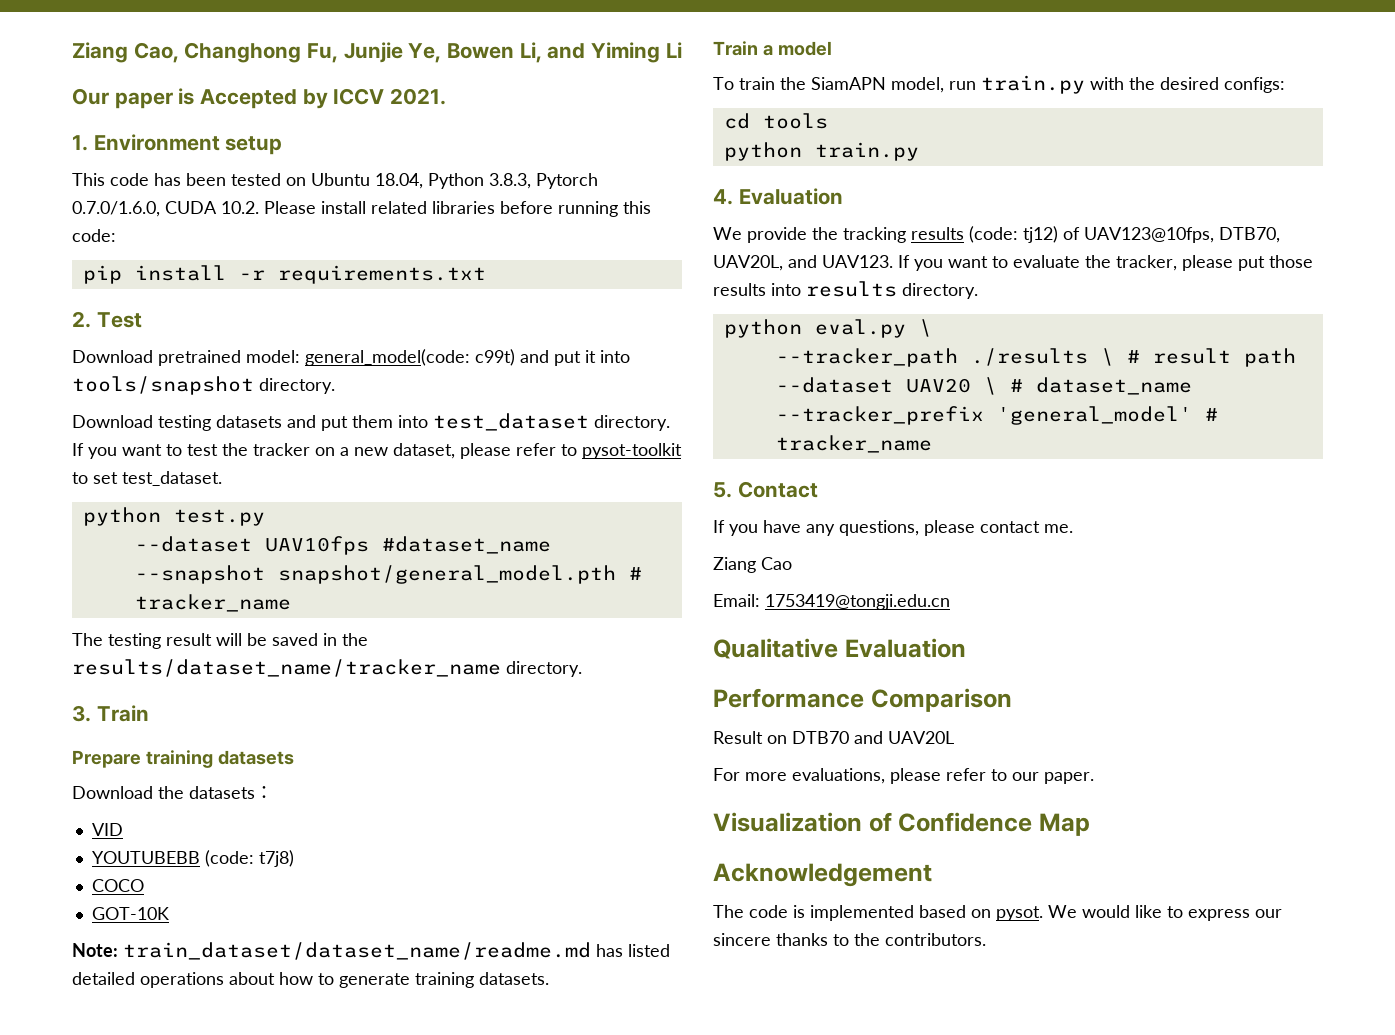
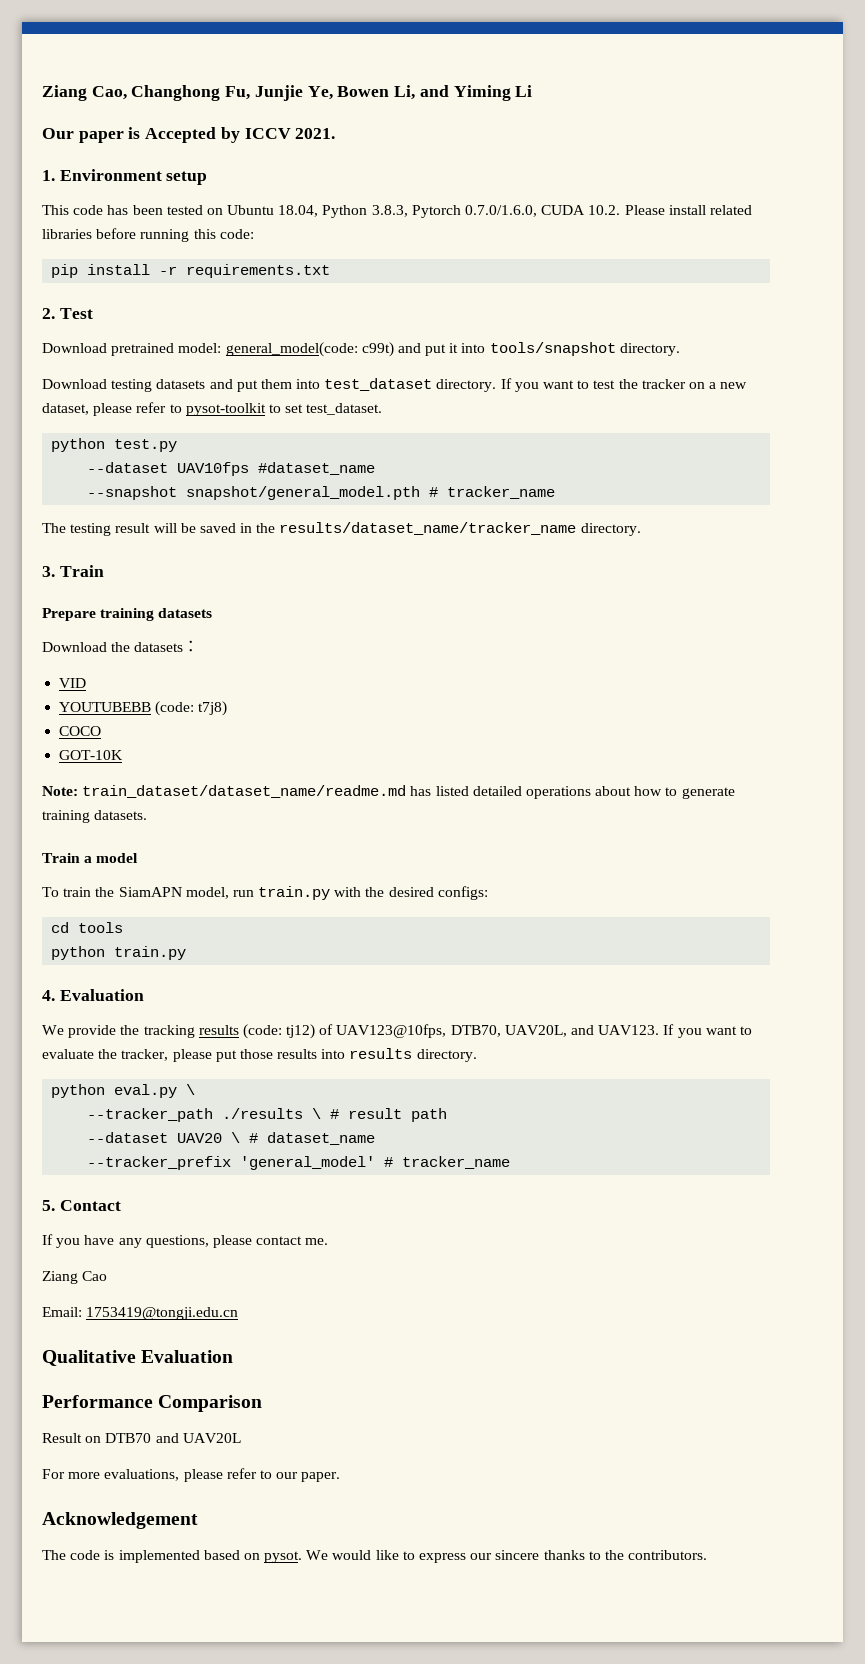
[713,812,1090,836] // Visualization of Confidence Map -> (341, 1477) none

